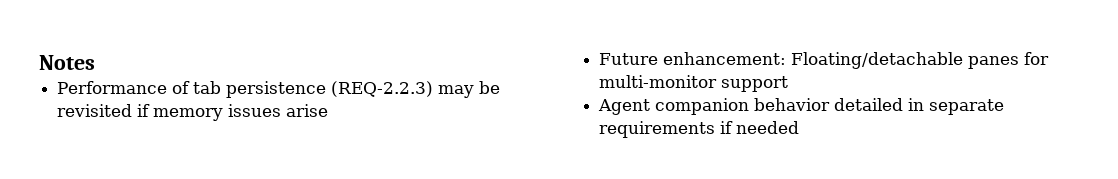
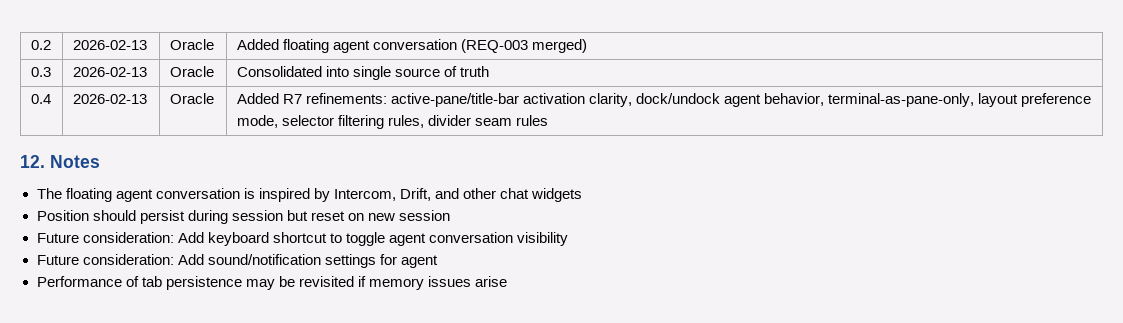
[39,55,95,70] Notes -> [30,40,51,50] [72,40,147,50] [169,39,214,50] [236,39,588,53] [30,67,51,77] [72,67,147,77] [169,66,214,77] [236,66,490,80] [30,94,51,104] [72,94,147,104] [169,93,214,104] [236,93,1092,107] [236,115,549,129] [20,155,100,168] [36,188,583,202] [36,210,450,224] [36,232,568,246] [36,254,438,268] 0.2 | 2026-02-13 | Oracle | Added floating agent conversation (REQ-003 merged) // 0.3 | 2026-02-13 | Oracle | Consolidated into single source of truth // 0.4 | 2026-02-13 | Oracle | Added R7 refinements: active-pane/title-bar activation clarity, dock/undock agent behavior, terminal-as-pane-only, layout preference mode, selector filtering rules, divider seam rules // 12. Notes // The floating agent conversation is inspired by Intercom, Drift, and other chat widgets // Position should persist during session but reset on new session // Future consideration: Add keyboard shortcut to toggle agent conversation visibility // Future consideration: Add sound/notification settings for agent
[331,81,434,97] (REQ-2.2.3) -> (242, 283) none
[599,52,1050,69] [599,75,789,92] [598,98,1005,115] [599,121,800,138] // Future enhancement: Floating/detachable panes for multi-monitor support // Agent companion behavior detailed in separate requirements if needed -> (508, 281) none

